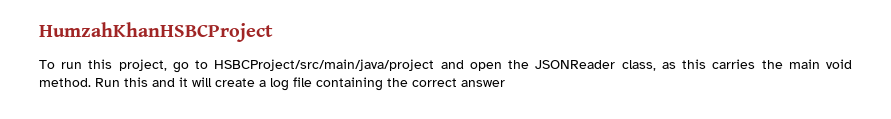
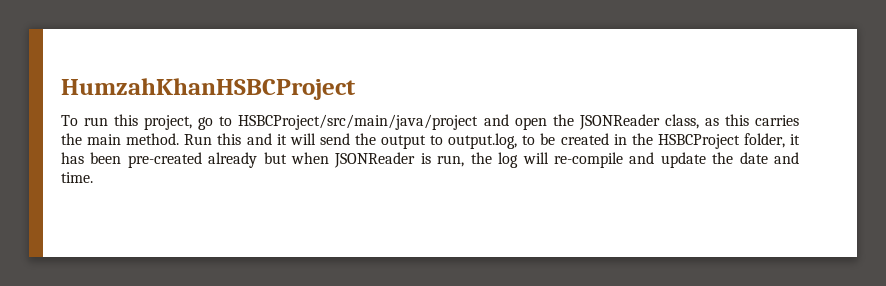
[826,59,853,69] void -> (122, 139) none
[215,77,505,91] create a log file containing the correct answer -> [319,133,801,149] [61,152,799,168] [61,172,93,183] send the output to output.log, to be created in the HSBCProject folder, it has been pre-created already but when JSONReader is run, the log will re-compile and update the date and time.

